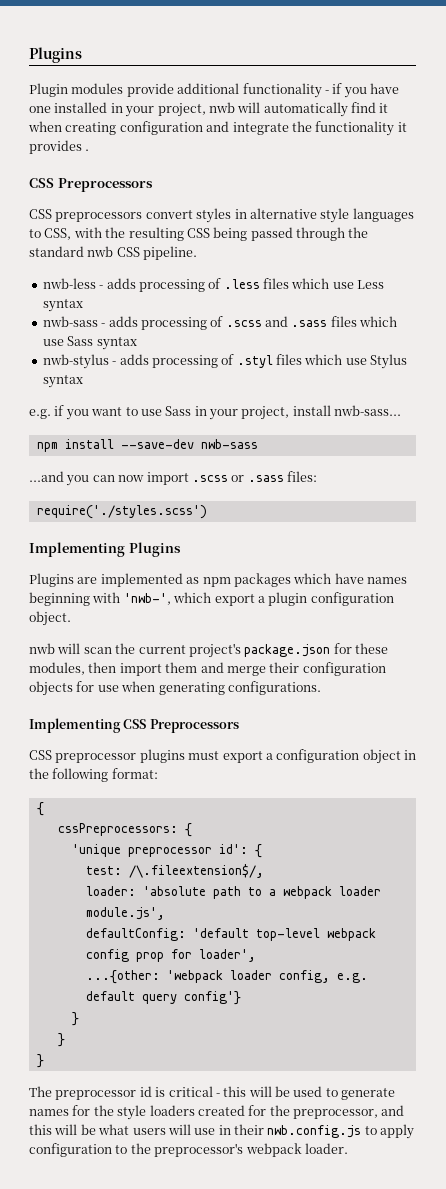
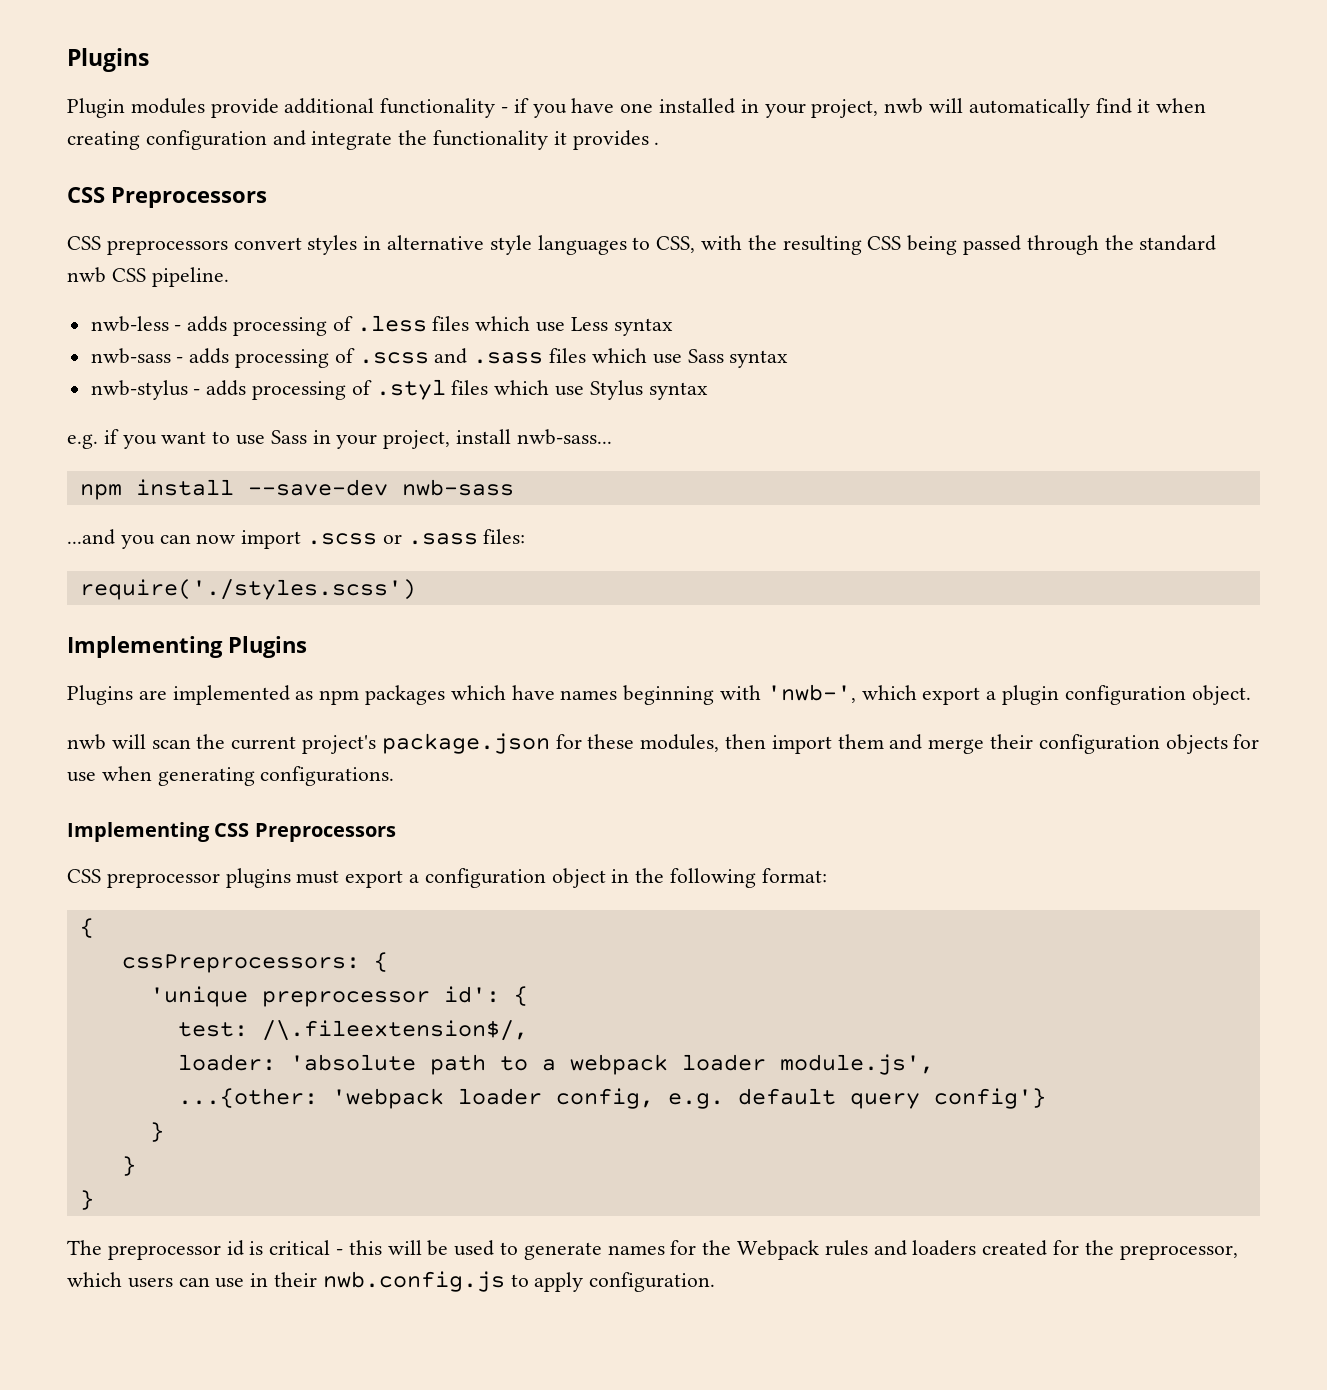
[85,928,376,941] [85,949,256,962] // defaultConfig: 'default top-level webpack config prop for loader', -> (934, 1064) none
[117,1105,147,1120] style -> [737,1240,907,1260] Webpack rules and
[381,1105,405,1116] [29,1124,191,1135] and this will be what users will -> [67,1272,210,1288] which users can
[29,1143,348,1157] configuration to the preprocessor's webpack loader. -> [589,1272,716,1292] configuration.

